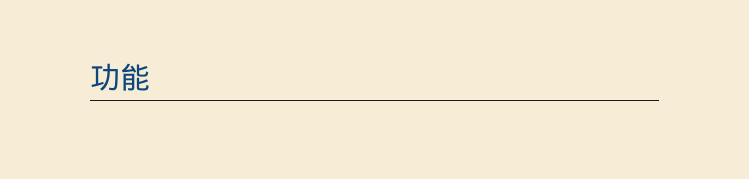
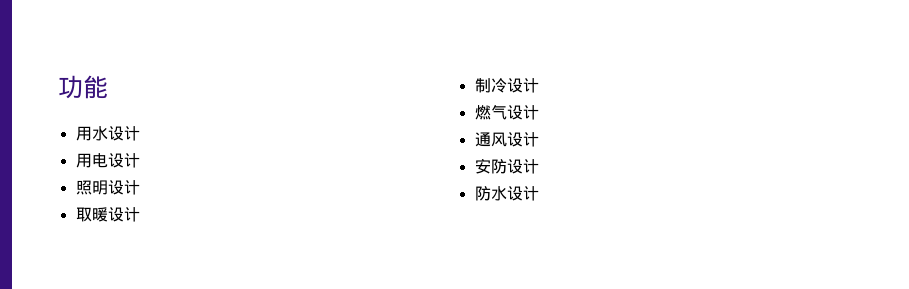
(150, 77) none -> [75,126,140,141] [75,153,140,168] [75,180,140,195] [75,207,140,222] [474,78,539,93] [474,104,539,120] [474,132,539,147] [474,158,539,174] [474,186,539,201] // 用水设计 // 用电设计 // 照明设计 // 取暖设计 // 制冷设计 // 燃气设计 // 通风设计 // 安防设计 // 防水设计

